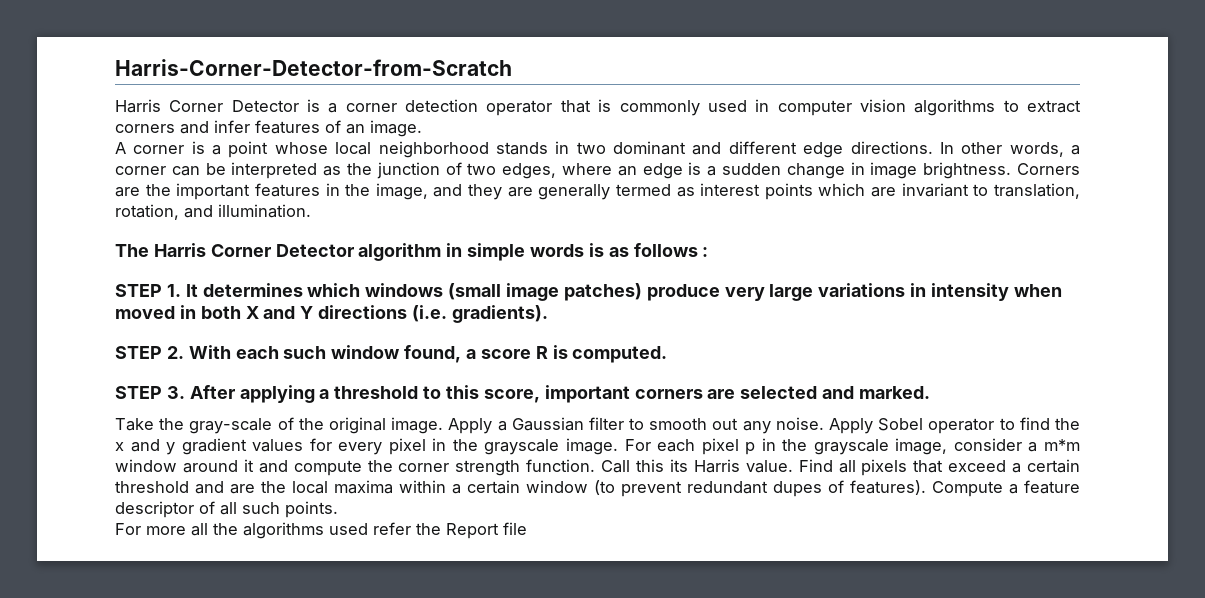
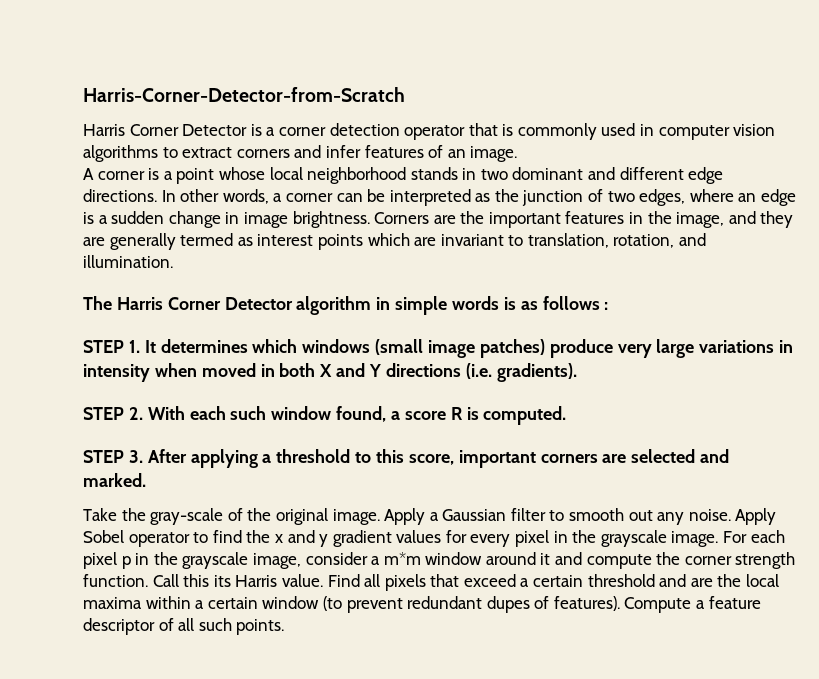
[115,522,527,539] // For more all the algorithms used refer the Report file -> (285, 627) none

